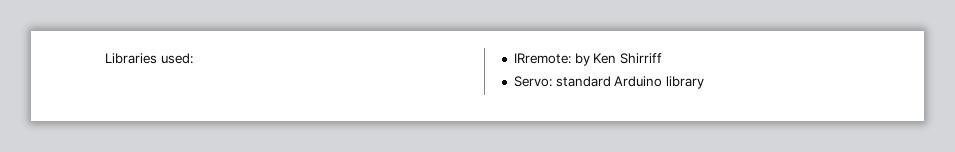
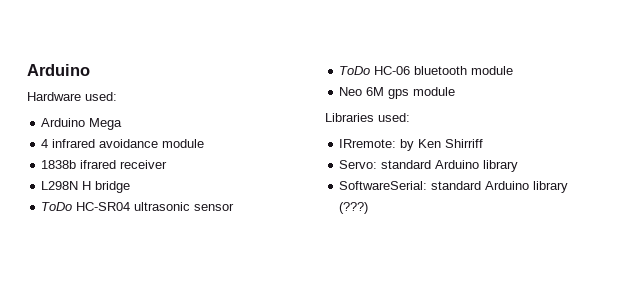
(105, 58) none -> [27,64,90,76] [27,92,117,101] [41,118,123,130] [41,139,205,148] [41,160,168,169] [41,181,131,193] [41,202,235,211] [339,66,514,75] [339,87,456,99] Arduino // Hardware used: // Arduino Mega // 4 infrared avoidance module // 1838b ifrared receiver // L298N H bridge // ToDo HC-SR04 ultrasonic sensor // ToDo HC-06 bluetooth module // Neo 6M gps module //
(704, 82) none -> [339,181,569,193] [339,202,369,214] // SoftwareSerial: standard Arduino library (???)

